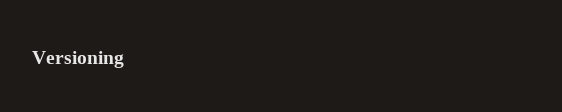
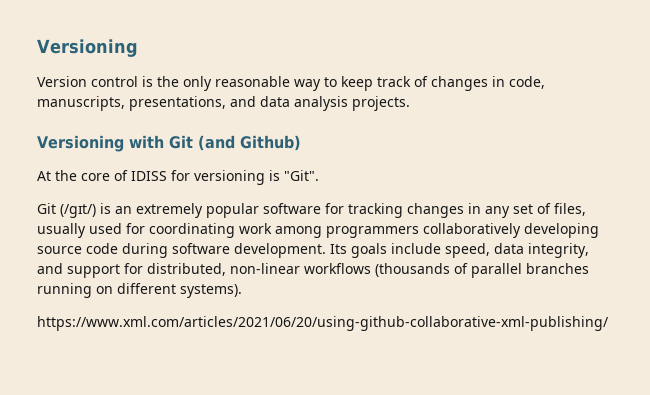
[32,51,124,68] Versioning -> [37,39,138,57] [37,76,545,91] [37,96,410,111] [37,135,301,152] [37,170,319,185] [37,203,586,218] [37,223,599,238] [37,243,589,258] [37,263,589,278] [37,283,242,298] [37,316,609,331] Versioning // Version control is the only reasonable way to keep track of changes in code, manuscripts, presentations, and data analysis projects. // Versioning with Git (and Github) // At the core of IDISS for versioning is "Git". // Git (/ɡɪt/) is an extremely popular software for tracking changes in any set of files, usually used for coordinating work among programmers collaboratively developing source code during software development. Its goals include speed, data integrity, and support for distributed, non-linear workflows (thousands of parallel branches running on different systems). // https://www.xml.com/articles/2021/06/20/using-github-collaborative-xml-publishing/

